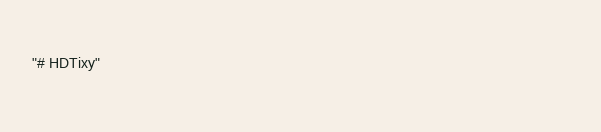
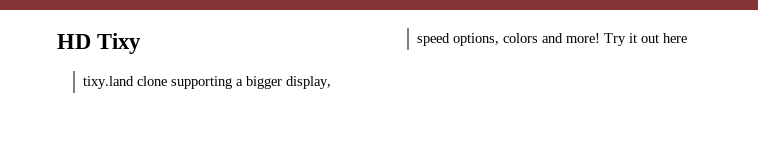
[32,57,100,71] "# HDTixy" -> [57,33,142,54] [83,76,332,89] [417,33,688,46] HD Tixy // tixy.land clone supporting a bigger display, speed options, colors and more! Try it out here

